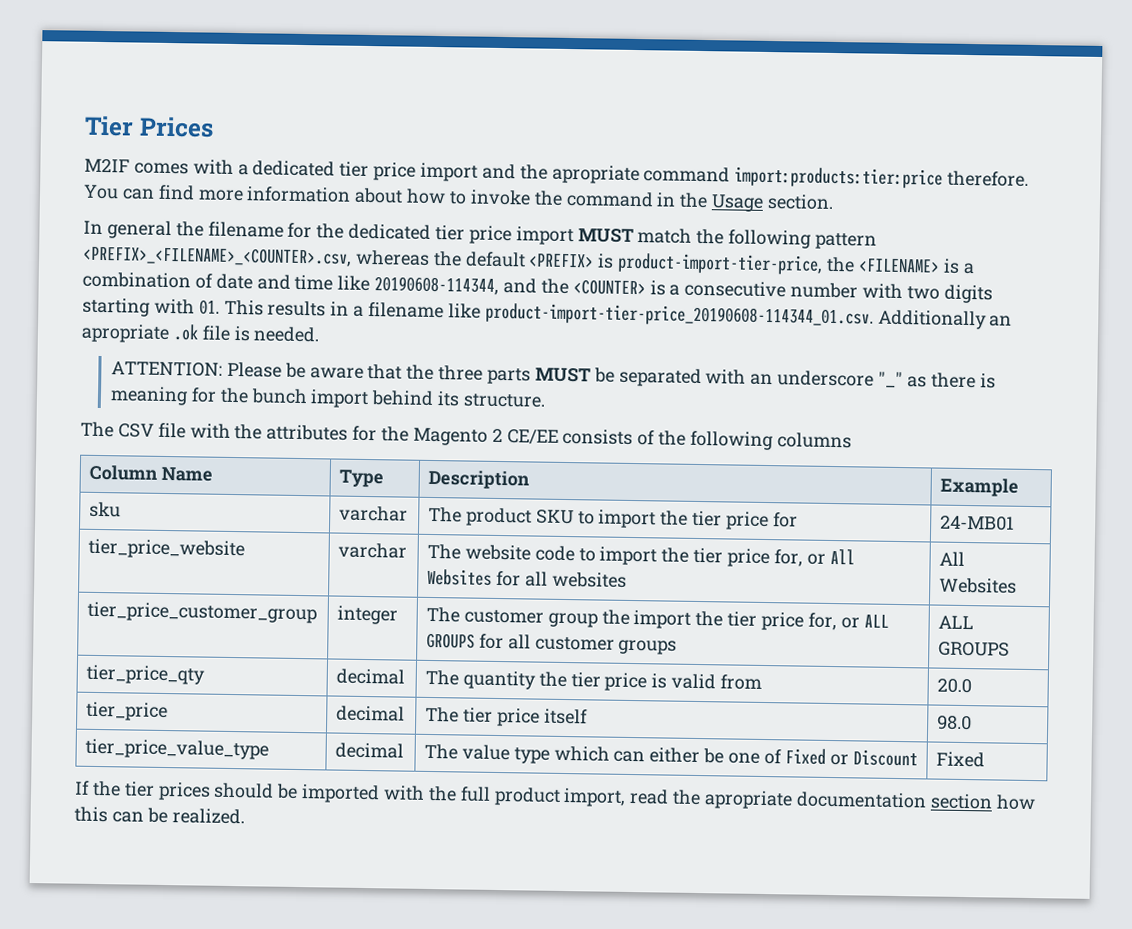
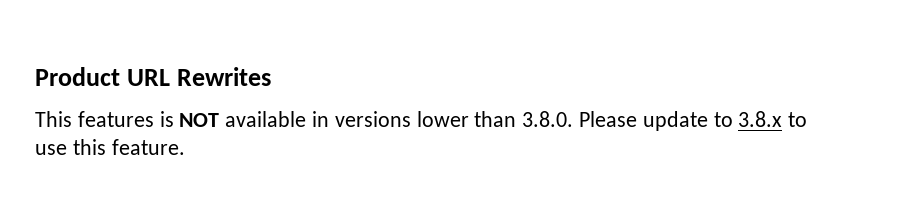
[84,115,214,138] [84,158,1030,189] [83,184,835,212] [83,220,878,250] [82,245,975,275] [82,271,993,304] [82,297,1013,330] [81,323,321,344] [110,361,996,389] [109,386,546,409] [80,421,852,451] [89,464,213,482] [339,469,385,488] [428,469,531,490] [940,477,1020,497] [89,501,122,518] [339,505,409,522] [428,506,798,531] [940,515,1015,531] [88,538,246,560] [338,542,408,559] [427,543,855,568] [427,568,627,588] [939,551,966,567] [939,577,1018,594] [87,601,318,624] [337,605,399,625] [426,606,889,631] [426,632,678,655] [938,615,975,630] [938,641,1011,657] [86,664,206,685] [336,668,406,685] [425,669,763,692] [937,678,973,694] [86,701,169,722] [336,705,406,722] [425,706,588,727] [937,715,973,731] [85,738,270,760] [335,742,405,759] [424,743,918,767] [936,751,986,768] [74,780,1036,811] [74,806,245,825] Tier Prices // M2IF comes with a dedicated tier price import and the apropriate command import:products:tier:price therefore. You can find more information about how to invoke the command in the Usage section. // In general the filename for the dedicated tier price import MUST match the following pattern <PREFIX>_<FILENAME>_<COUNTER>.csv, whereas the default <PREFIX> is product-import-tier-price, the <FILENAME> is a combination of date and time like 20190608-114344, and the <COUNTER> is a consecutive number with two digits starting with 01. This results in a filename like product-import-tier-price_20190608-114344_01.csv. Additionally an apropriate .ok file is needed. // ATTENTION: Please be aware that the three parts MUST be separated with an underscore "_" as there is meaning for the bunch import behind its structure. // The CSV file with the attributes for the Magento 2 CE/EE consists of the following columns // Column Name | Type | Description | Example // sku | varchar | The product SKU to import the tier price for | 24-MB01 // tier_price_website | varchar | The website code to import the tier price for, or All Websites for all websites | All Websites // tier_price_customer_group | integer | The customer group the import the tier price for, or ALL GROUPS for all customer groups | ALL GROUPS // tier_price_qty | decimal | The quantity the tier price is valid from | 20.0 // tier_price | decimal | The tier price itself | 98.0 // tier_price_value_type | decimal | The value type which can either be one of Fixed or Discount | Fixed // If the tier prices should be imported with the full product import, read the apropriate documentation section how this can be realized. -> [35,67,272,86] [35,111,808,131] [35,139,185,155] Product URL Rewrites // This features is NOT available in versions lower than 3.8.0. Please update to 3.8.x to use this feature.

